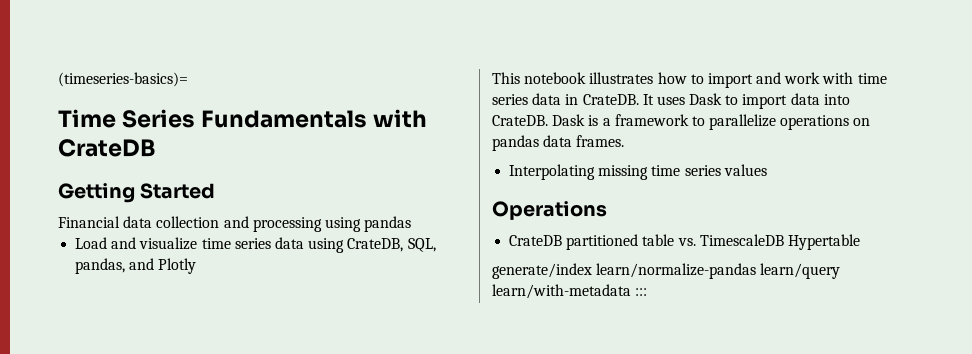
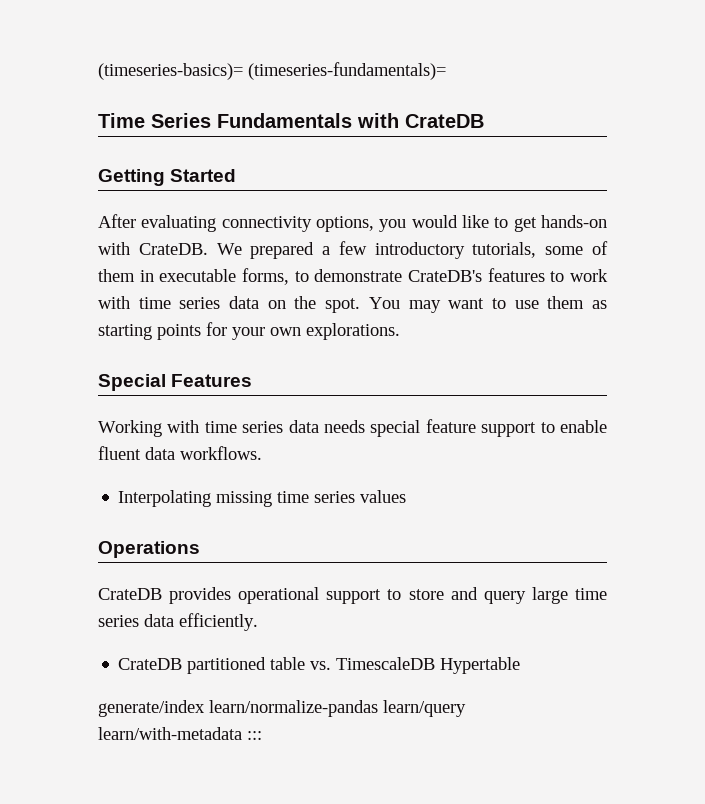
(188, 79) none -> [248,62,446,80] (timeseries-fundamentals)=
[58,216,412,232] [75,237,436,253] [75,258,197,274] [492,72,782,88] Financial data collection and processing using pandas // Load and visualize time series data using CrateDB, SQL, pandas, and Plotly // This notebook illustrates how to import and -> [98,214,607,232] [98,241,608,259] [98,268,565,285] After evaluating connectivity options, you would like to get hands-on with CrateDB. We prepared a few introductory tutorials, some of them in executable forms, to demonstrate CrateDB's features to
[565,93,850,109] [492,114,871,130] [492,135,625,151] in CrateDB. It uses Dask to import data into CrateDB. Dask is a framework to parallelize operations on pandas data frames. -> [267,296,607,313] [98,322,400,340] [98,374,253,391] [98,419,607,437] [98,446,262,460] on the spot. You may want to use them as starting points for your own explorations. // Special Features // Working with time series data needs special feature support to enable fluent data workflows.
(607, 210) none -> [98,587,607,604] [98,613,258,631] // CrateDB provides operational support to store and query large time series data efficiently.

